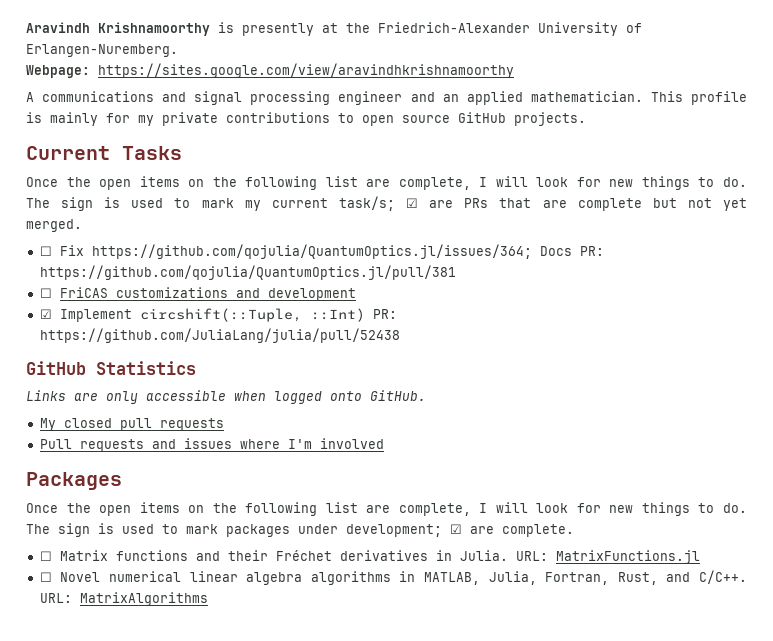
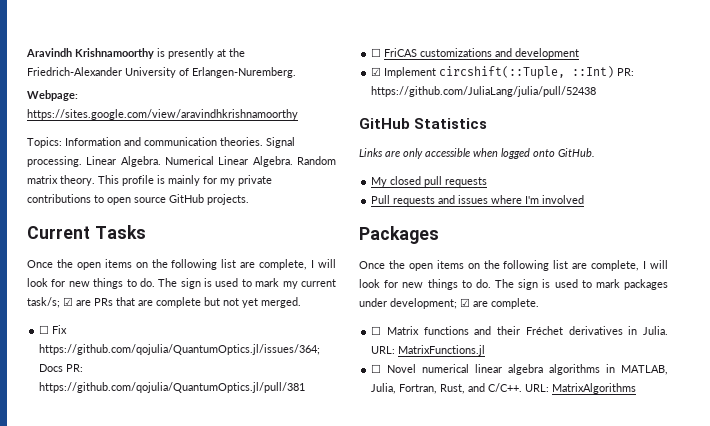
[26,91,643,105] A communications and signal processing engineer and an applied mathematician. -> [27,137,295,148] [27,156,337,167] [27,175,95,186] Topics: Information and communication theories. Signal processing. Linear Algebra. Numerical Linear Algebra. Random matrix theory.

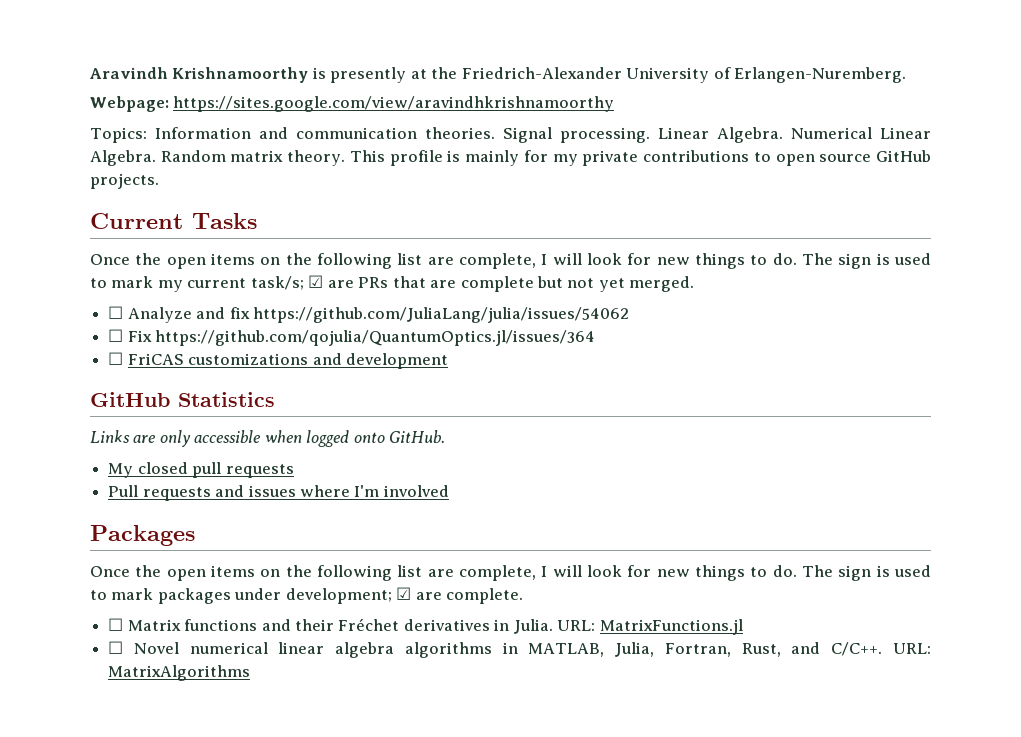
[52,325,68,334] [39,344,321,355] [39,364,84,372] [39,382,306,393] Fix https://github.com/qojulia/QuantumOptics.jl/issues/364; Docs PR: https://github.com/qojulia/QuantumOptics.jl/pull/381 -> [127,307,629,323] [108,329,596,346] Analyze and fix https://github.com/JuliaLang/julia/issues/54062 // ☐ Fix https://github.com/qojulia/QuantumOptics.jl/issues/364
[371,66,635,79] [371,86,597,97] // ☑ Implement circshift(::Tuple, ::Int) PR: https://github.com/JuliaLang/julia/pull/52438 -> (448, 361) none

